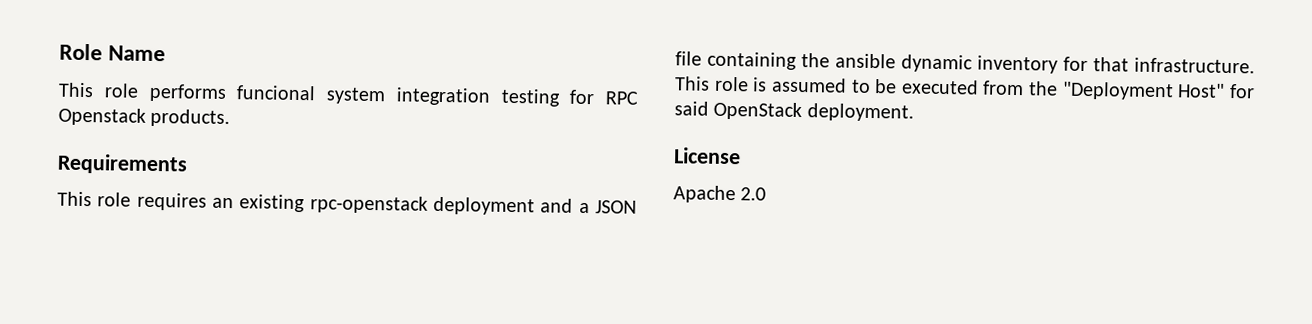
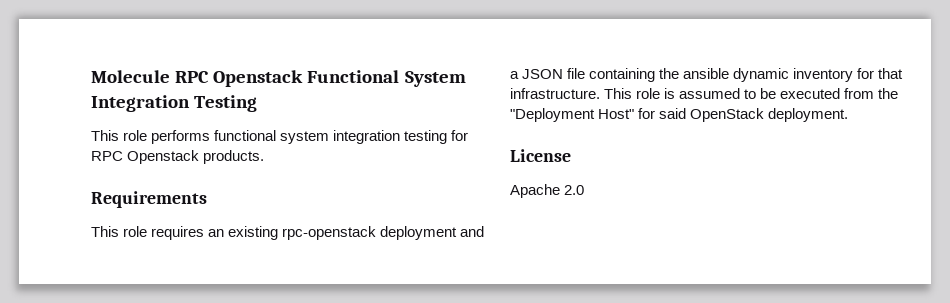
[59,43,167,62] Role Name -> [91,70,466,87] [91,95,258,112] Molecule RPC Openstack Functional System Integration Testing
[236,85,317,101] funcional -> [214,130,277,141] functional

